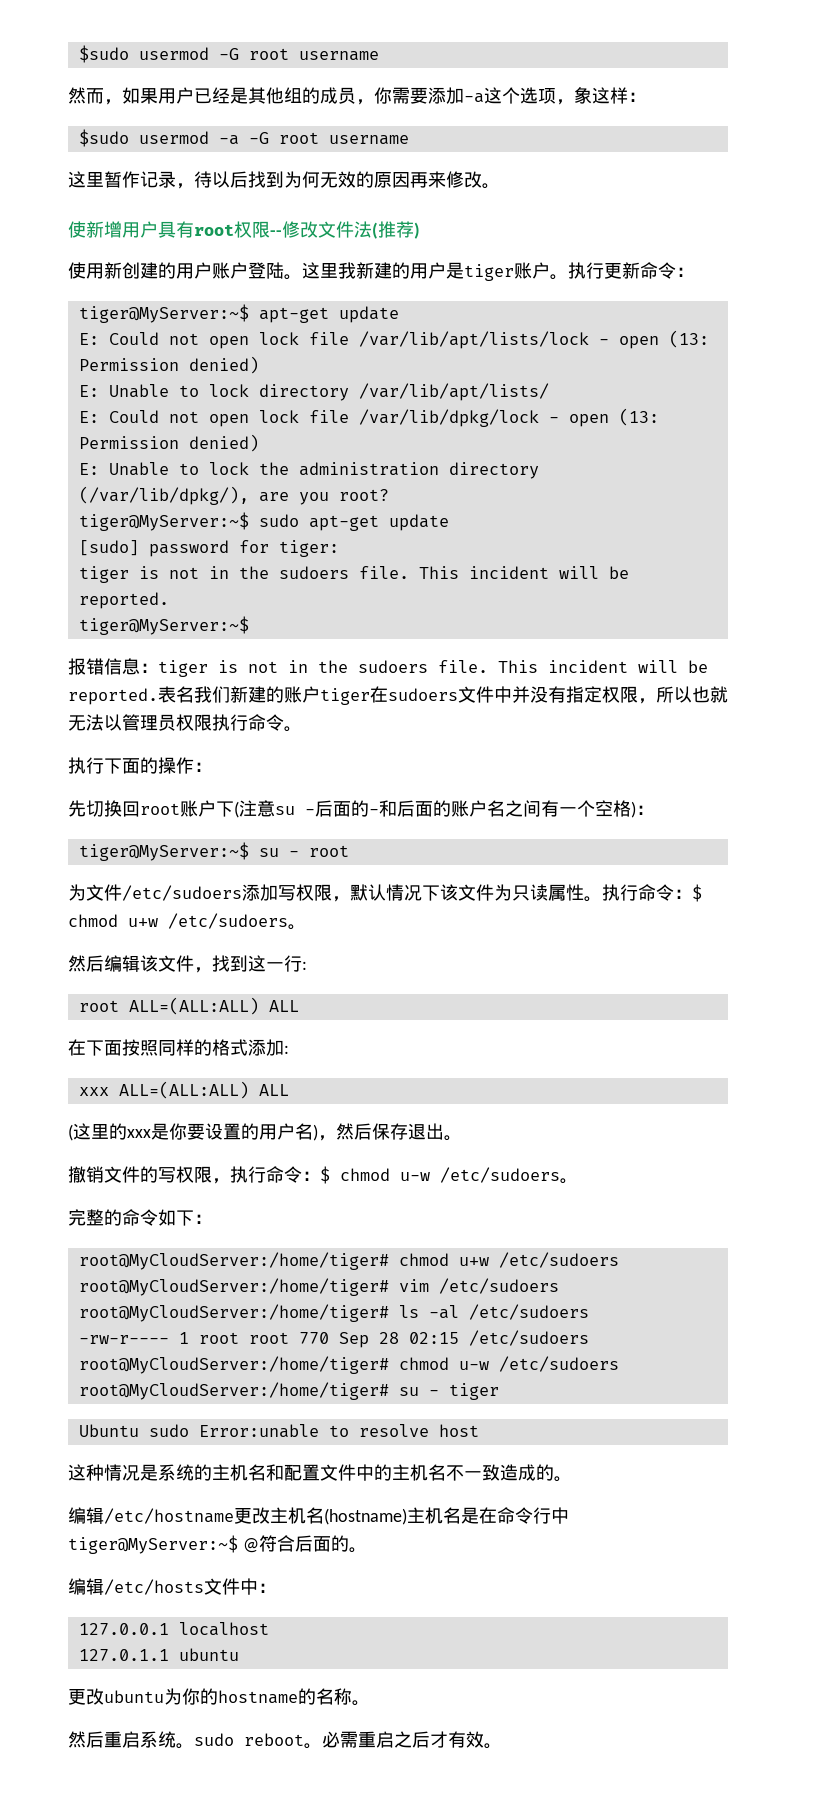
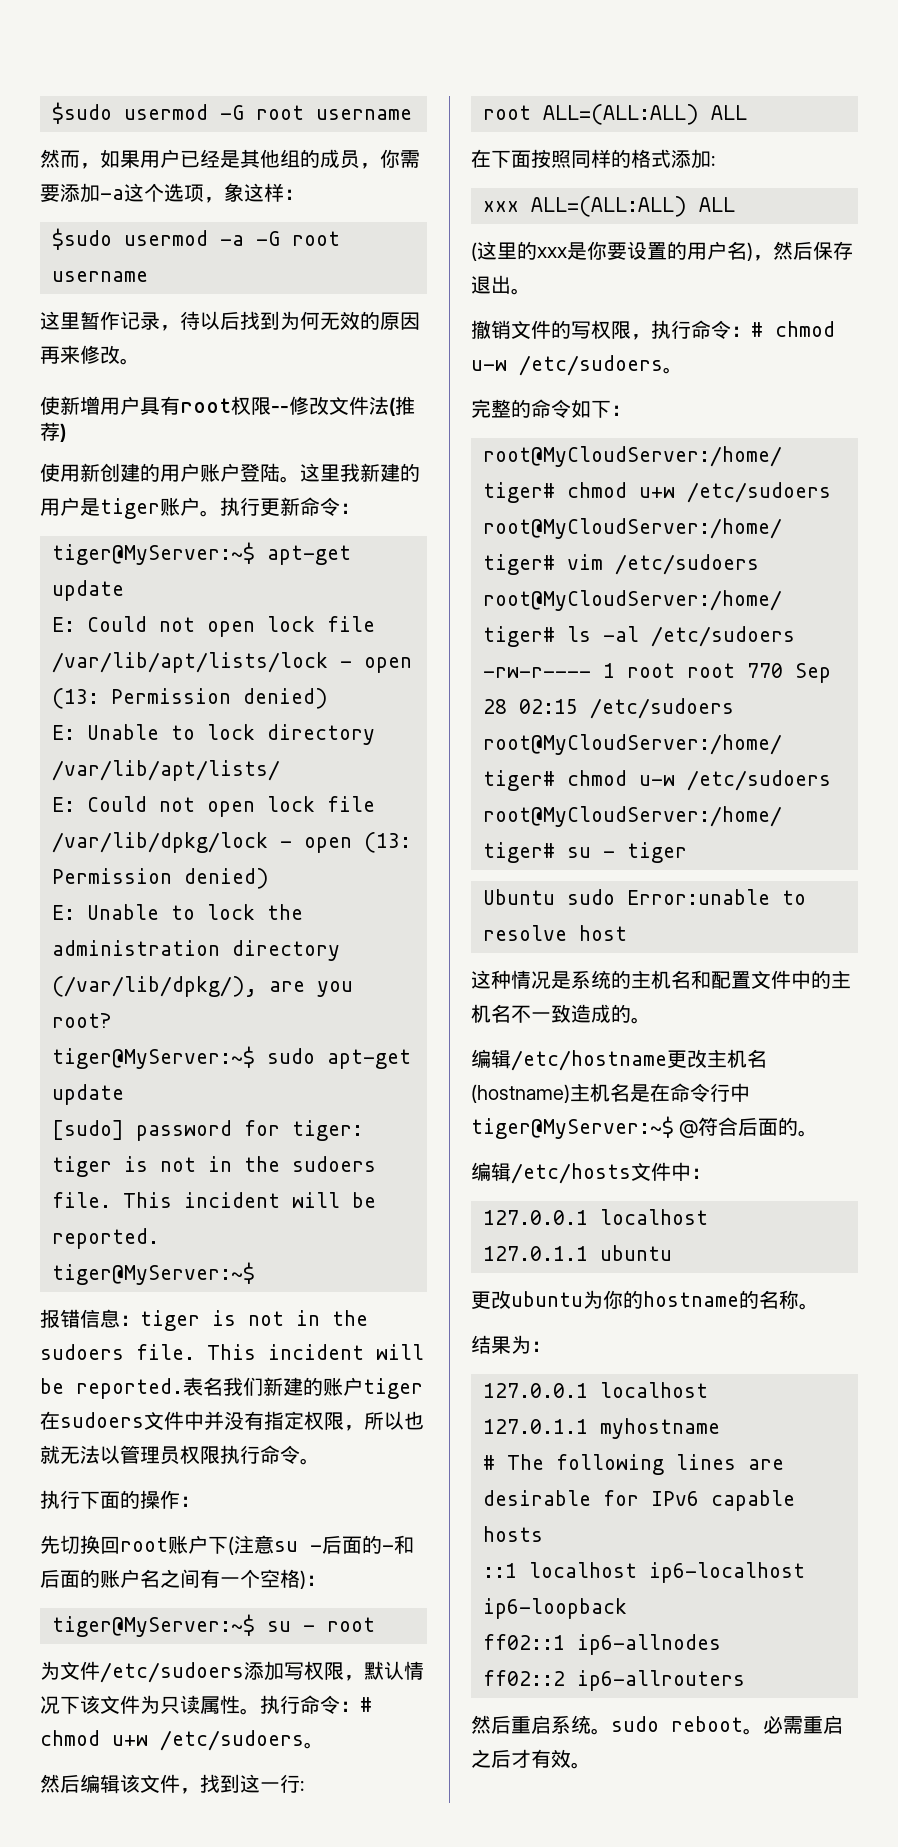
[692,884,702,902] $ -> [360,1697,372,1712] #
[320,1166,330,1184] $ -> [751,322,763,337] #
(370, 1703) none -> [471,1335,551,1354] [483,1382,708,1398] [483,1418,720,1439] [483,1454,784,1475] [483,1490,795,1511] [483,1526,543,1542] [483,1562,805,1583] [483,1598,627,1619] [483,1634,721,1655] [483,1670,745,1691] // 结果为： // 127.0.0.1 localhost // 127.0.1.1 myhostname // # The following lines are desirable for IPv6 capable hosts // ::1 localhost ip6-localhost ip6-loopback // ff02::1 ip6-allnodes // ff02::2 ip6-allrouters

